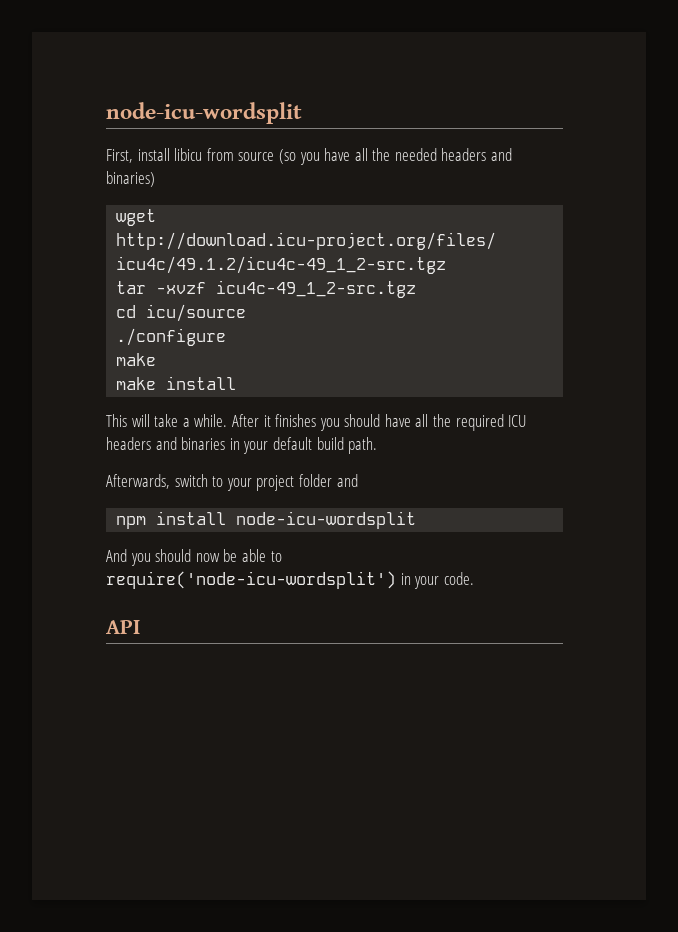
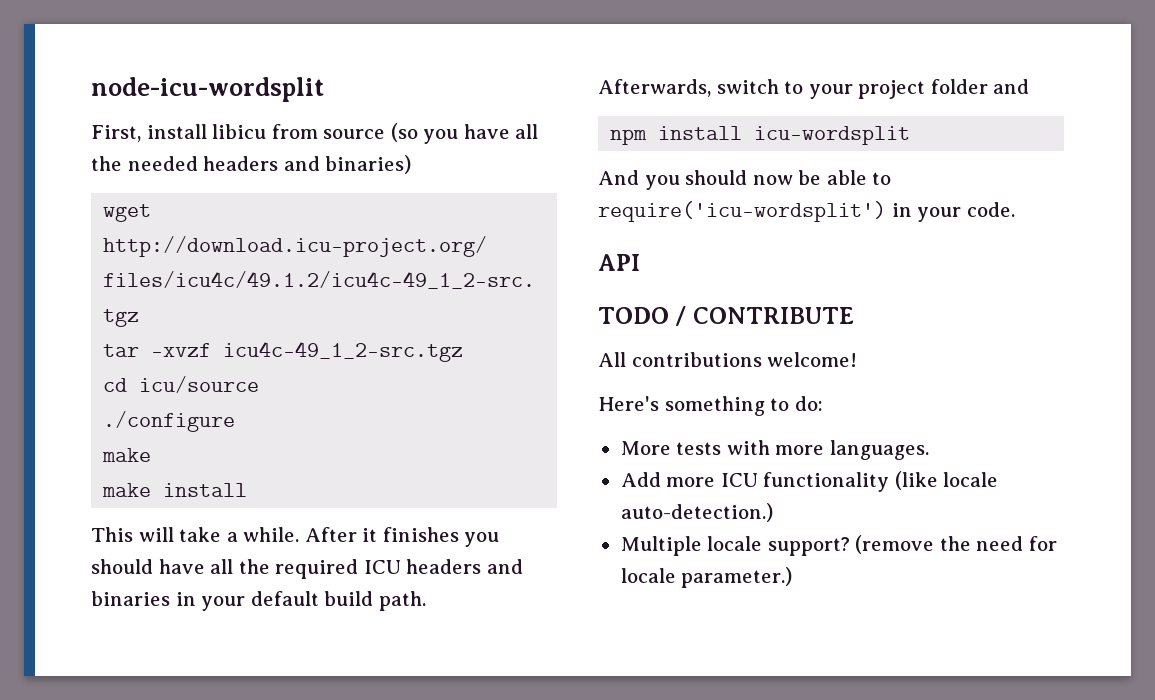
[236,511,417,529] node-icu-wordsplit -> [754,126,911,145] icu-wordsplit
[106,571,396,589] require('node-icu-wordsplit') -> [598,201,886,222] require('icu-wordsplit')
(140, 627) none -> [598,306,854,326] [598,352,858,367] [598,396,823,416] [620,440,929,460] [620,471,999,492] [620,503,773,522] [620,535,1057,556] [620,567,793,588] // TODO / CONTRIBUTE // All contributions welcome! // Here's something to do: // More tests with more languages. // Add more ICU functionality (like locale auto-detection.) // Multiple locale support? (remove the need for locale parameter.)

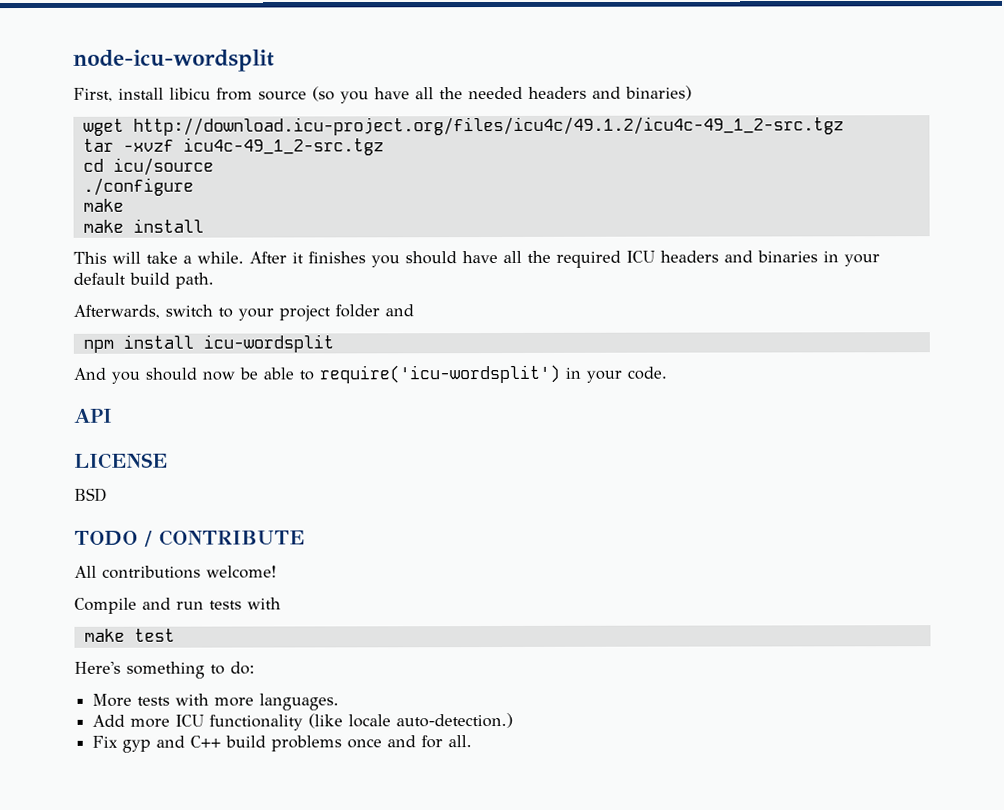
(640, 262) none -> [74,452,168,469] [74,487,107,502] // LICENSE // BSD
(858, 359) none -> [74,597,281,614] [83,628,175,642] // Compile and run tests with // make test
[620,535,1057,556] [620,567,793,588] Multiple locale support? (remove the need for locale parameter.) -> [92,735,473,753] Fix gyp and C++ build problems once and for all.

